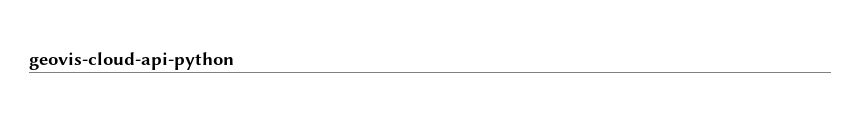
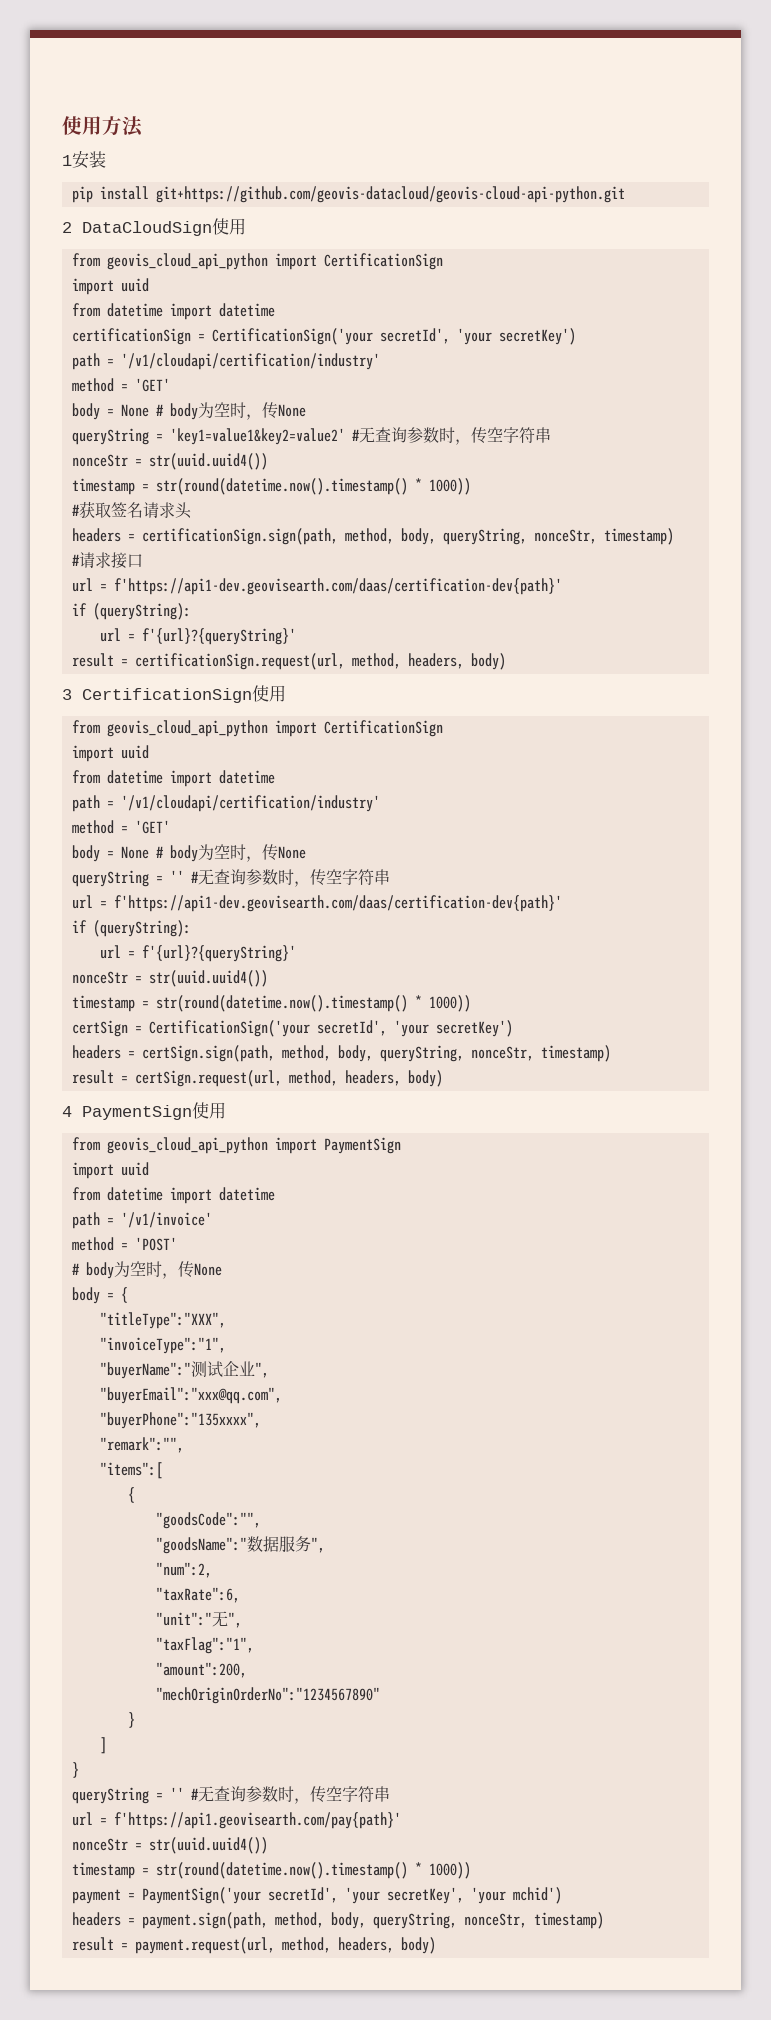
[29,52,234,70] geovis-cloud-api-python -> [62,116,143,137] [62,151,106,169] [72,186,626,203] [62,218,246,236] [72,253,444,270] [72,278,150,295] [72,303,276,320] [72,328,577,345] [72,353,381,370] [72,378,171,392] [72,402,307,420] [72,427,552,445] [72,453,269,470] [72,478,472,495] [72,501,193,519] [72,528,675,545] [72,552,144,569] [72,578,563,595] [72,603,192,620] [100,628,297,645] [72,653,507,670] [62,685,286,703] [72,720,444,737] [72,745,150,762] [72,770,276,787] [72,795,381,812] [72,820,171,834] [72,844,307,862] [72,869,391,887] [72,895,563,912] [72,920,192,937] [100,945,297,962] [72,970,269,987] [72,995,472,1012] [72,1020,514,1037] [72,1045,612,1062] [72,1070,444,1087] [62,1102,226,1120] [72,1137,402,1154] [72,1162,150,1179] [72,1187,276,1204] [72,1212,213,1229] [72,1237,178,1251] [72,1261,223,1279] [72,1287,129,1304] [100,1312,227,1329] [100,1337,227,1354] [100,1361,270,1379] [100,1387,283,1404] [100,1412,262,1429] [100,1437,185,1453] [100,1462,164,1479] [128,1487,136,1503] [156,1512,262,1529] [156,1536,326,1554] [156,1562,213,1578] [156,1587,241,1603] [156,1611,243,1628] [156,1637,255,1654] [156,1662,248,1678] [156,1687,381,1704] [128,1712,136,1728] [100,1737,108,1754] [72,1762,80,1778] [72,1786,391,1804] [72,1812,402,1829] [72,1837,269,1854] [72,1862,472,1879] [72,1887,563,1904] [72,1912,605,1929] [72,1937,437,1954] 使用方法 // 1安装 // pip install git+https://github.com/geovis-datacloud/geovis-cloud-api-python.git // 2 DataCloudSign使用 // from geovis_cloud_api_python import CertificationSign // import uuid // from datetime import datetime // certificationSign = CertificationSign('your secretId', 'your secretKey') // path = '/v1/cloudapi/certification/industry' // method = 'GET' // body = None # body为空时，传None // queryString = 'key1=value1&key2=value2' #无查询参数时，传空字符串 // nonceStr = str(uuid.uuid4()) // timestamp = str(round(datetime.now().timestamp() * 1000)) // #获取签名请求头 // headers = certificationSign.sign(path, method, body, queryString, nonceStr, timestamp) // #请求接口 // url = f'https://api1-dev.geovisearth.com/daas/certification-dev{path}' // if (queryString): // url = f'{url}?{queryString}' // result = certificationSign.request(url, method, headers, body) // 3 CertificationSign使用 // from geovis_cloud_api_python import CertificationSign // import uuid // from datetime import datetime // path = '/v1/cloudapi/certification/industry' // method = 'GET' // body = None # body为空时，传None // queryString = '' #无查询参数时，传空字符串 // url = f'https://api1-dev.geovisearth.com/daas/certification-dev{path}' // if (queryString): // url = f'{url}?{queryString}' // nonceStr = str(uuid.uuid4()) // timestamp = str(round(datetime.now().timestamp() * 1000)) // certSign = CertificationSign('your secretId', 'your secretKey') // headers = certSign.sign(path, method, body, queryString, nonceStr, timestamp) // result = certSign.request(url, method, headers, body) // 4 PaymentSign使用 // from geovis_cloud_api_python import PaymentSign // import uuid // from datetime import datetime // path = '/v1/invoice' // method = 'POST' // # body为空时，传None // body = { // "titleType":"XXX", // "invoiceType":"1", // "buyerName":"测试企业", // "buyerEmail":"xxx@qq.com", // "buyerPhone":"135xxxx", // "remark":"", // "items":[ // { // "goodsCode":"", // "goodsName":"数据服务", // "num":2, // "taxRate":6, // "unit":"无", // "taxFlag":"1", // "amount":200, // "mechOriginOrderNo":"1234567890" // } // ] // } // queryString = '' #无查询参数时，传空字符串 // url = f'https://api1.geovisearth.com/pay{path}' // nonceStr = str(uuid.uuid4()) // timestamp = str(round(datetime.now().timestamp() * 1000)) // payment = PaymentSign('your secretId', 'your secretKey', 'your mchid') // headers = payment.sign(path, method, body, queryString, nonceStr, timestamp) // result = payment.request(url, method, headers, body)

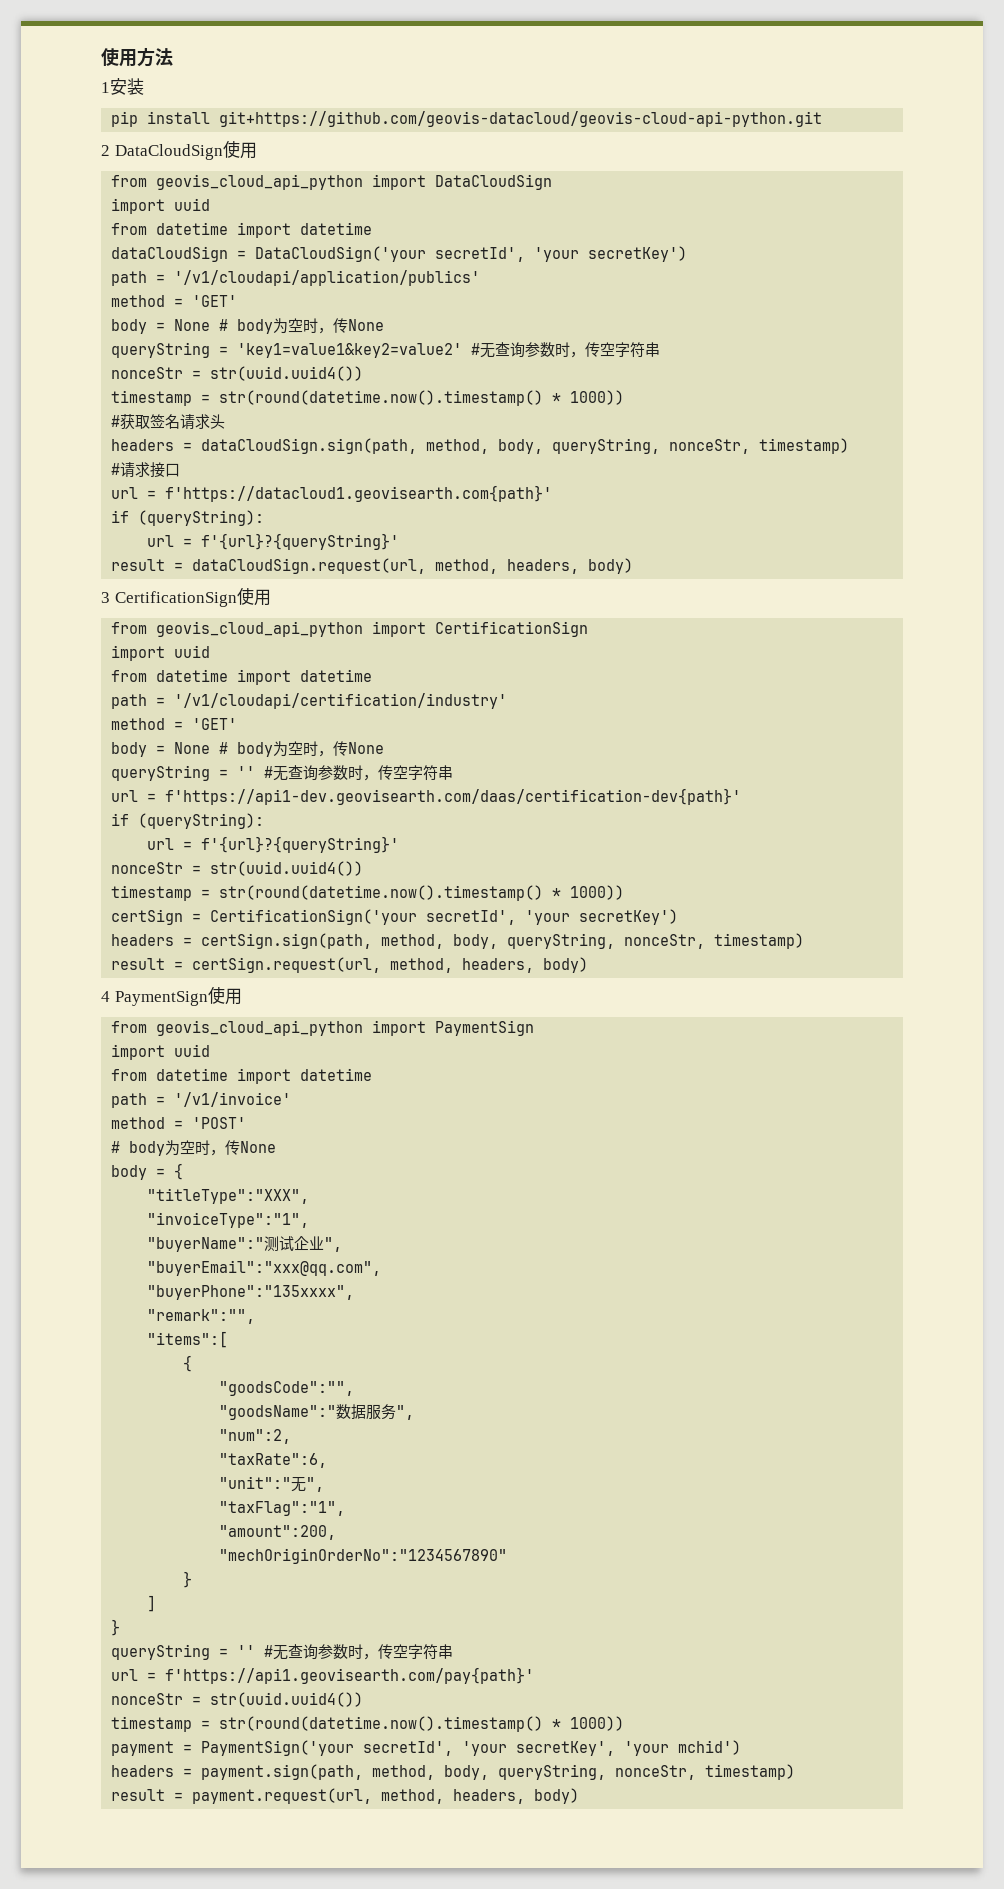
[324,253,444,270] [72,278,150,295] [72,303,276,320] [72,328,374,345] CertificationSign // import uuid // from datetime import datetime // certificationSign = CertificationSign('your -> [435,174,553,190] [111,198,211,214] [111,222,373,238] [111,246,427,262] DataCloudSign // import uuid // from datetime import datetime // dataCloudSign = DataCloudSign('your
[121,353,381,370] '/v1/cloudapi/certification/industry' -> [174,270,481,286] '/v1/cloudapi/application/publics'
[142,528,339,545] certificationSign.sign(path, -> [201,438,418,454] dataCloudSign.sign(path,
[114,578,563,595] f'https://api1-dev.geovisearth.com/daas/certification-dev{path}' -> [165,485,553,502] f'https://datacloud1.geovisearth.com{path}'
[135,653,346,670] certificationSign.request(url, -> [192,558,427,574] dataCloudSign.request(url,

